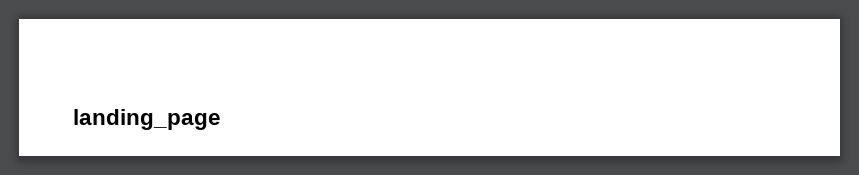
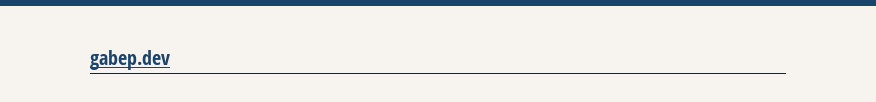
[73,109,221,130] landing_page -> [90,50,170,70] gabep.dev

